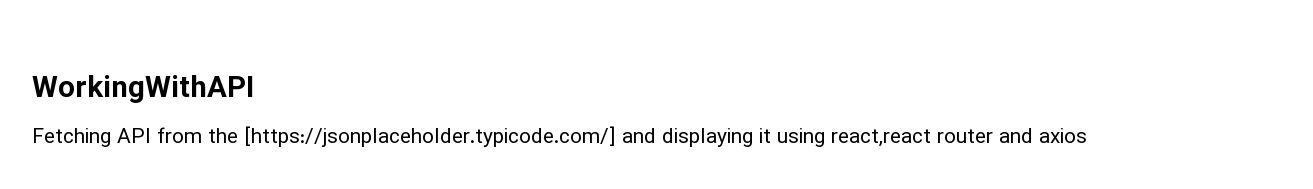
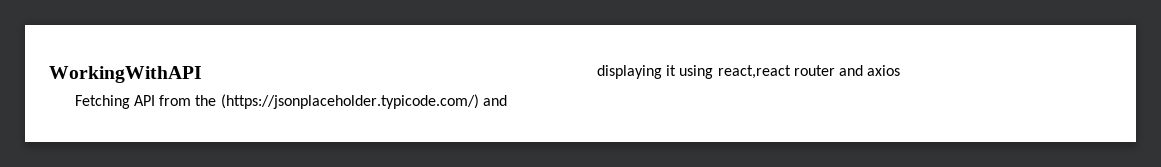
[244,126,616,147] [https://jsonplaceholder.typicode.com/] -> [220,94,479,109] (https://jsonplaceholder.typicode.com/)

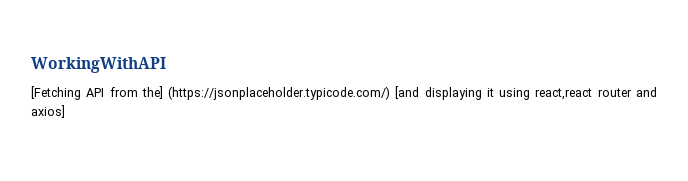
[74,95,130,109] Fetching -> [31,86,81,100] [Fetching
[195,94,507,109] the (https://jsonplaceholder.typicode.com/) and -> [141,86,420,100] the] (https://jsonplaceholder.typicode.com/) [and
[867,65,901,76] axios -> [31,105,65,118] axios]

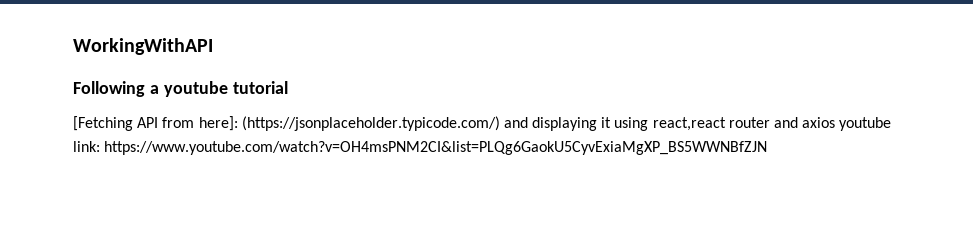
(166, 65) none -> [73,81,288,97] // Following a youtube tutorial
[141,86,420,100] the] (https://jsonplaceholder.typicode.com/) [and -> [198,116,528,131] here]: (https://jsonplaceholder.typicode.com/) and
[31,105,65,118] axios] -> [802,117,892,131] [73,141,768,155] axios youtube link: https://www.youtube.com/watch?v=OH4msPNM2CI&list=PLQg6GaokU5CyvExiaMgXP_BS5WWNBfZJN

